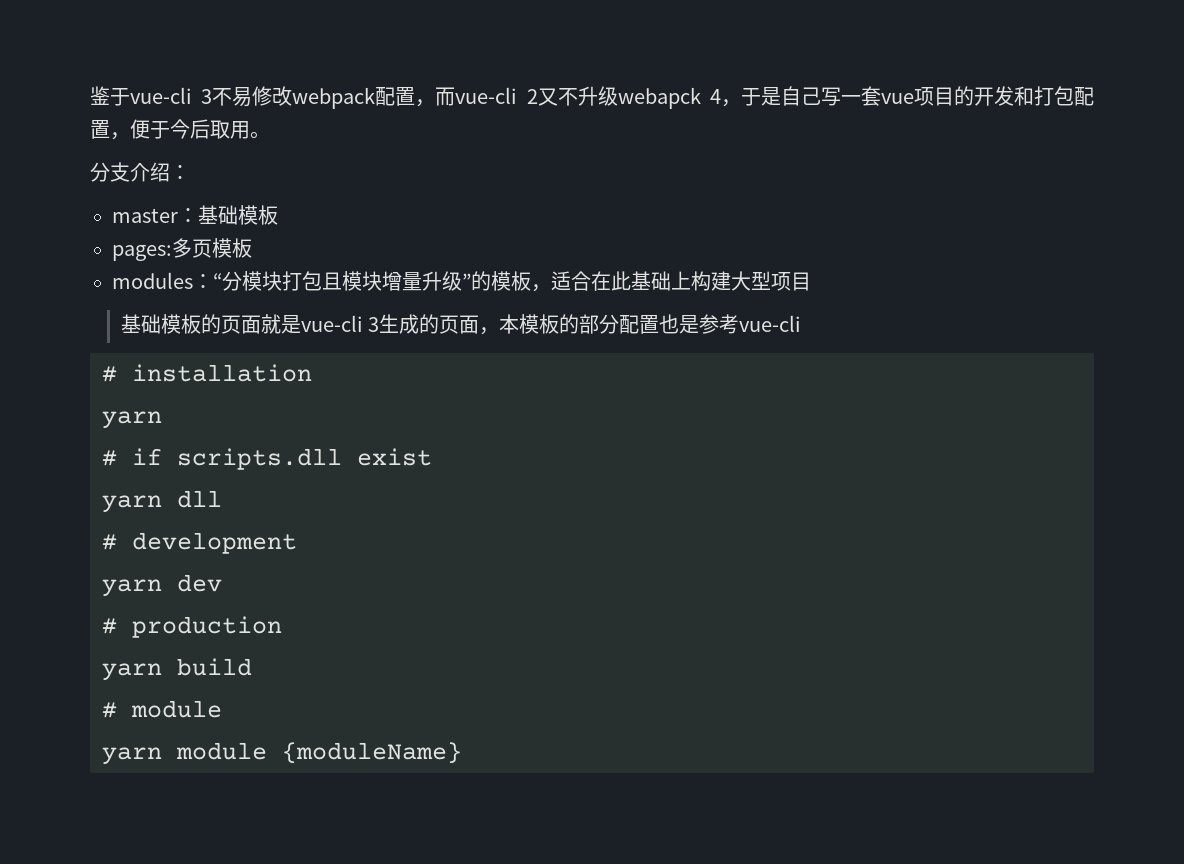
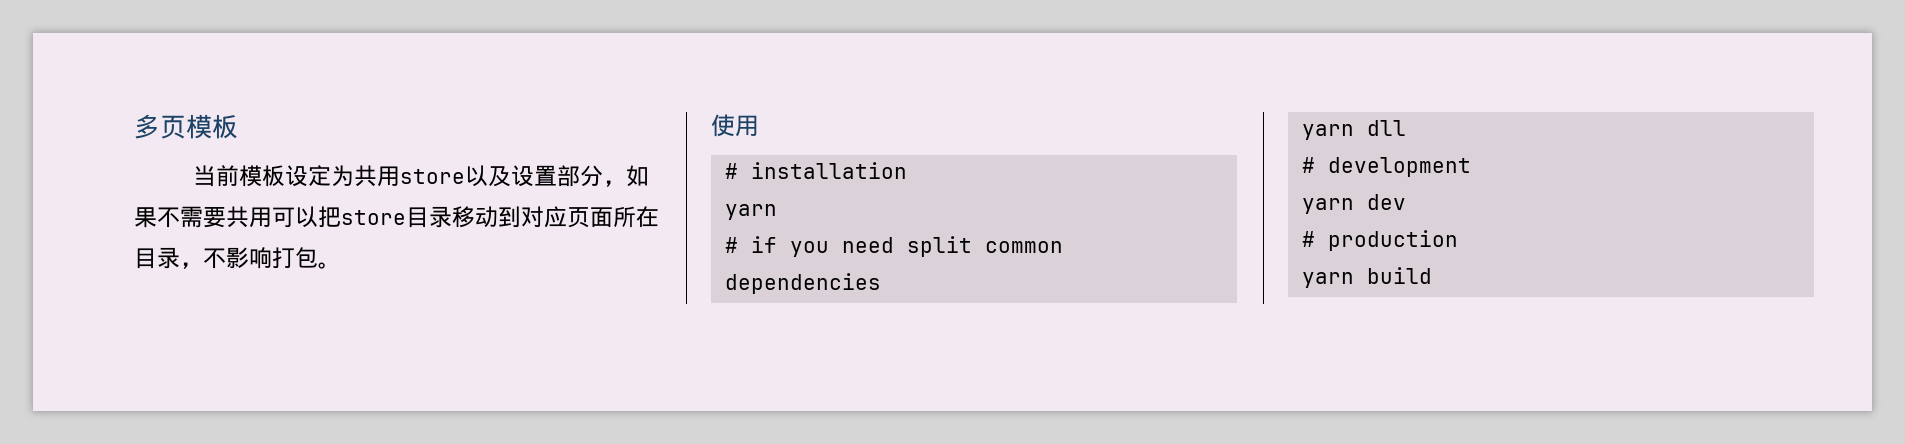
[90,86,1094,109] [90,119,270,140] [90,162,190,182] [112,205,278,225] [112,238,252,261] [112,271,811,292] [120,314,802,335] 鉴于vue-cli 3不易修改webpack配置，而vue-cli 2又不升级webapck 4，于是自己写一套vue项目的开发和打包配置，便于今后取用。 // 分支介绍： // master：基础模板 // pages:多页模板 // modules：“分模块打包且模块增量升级”的模板，适合在此基础上构建大型项目 // 基础模板的页面就是vue-cli 3生成的页面，本模板的部分配置也是参考vue-cli -> [134,114,238,139] [193,165,650,187] [134,206,659,228] [134,247,341,269] [711,114,759,137] 多页模板 // 当前模板设定为共用store以及设置部分，如果不需要共用可以把store目录移动到对应页面所在目录，不影响打包。 // 使用
[177,448,432,470] scripts.dll exist -> [789,236,1063,257] [724,273,881,294] you need split common dependencies
[102,700,222,718] [102,742,462,765] // # module // yarn module {moduleName} -> (1432, 275) none

